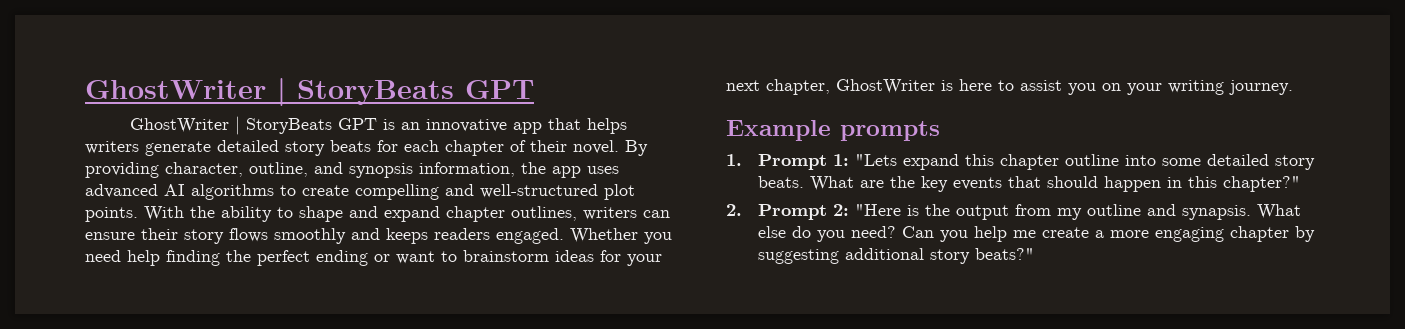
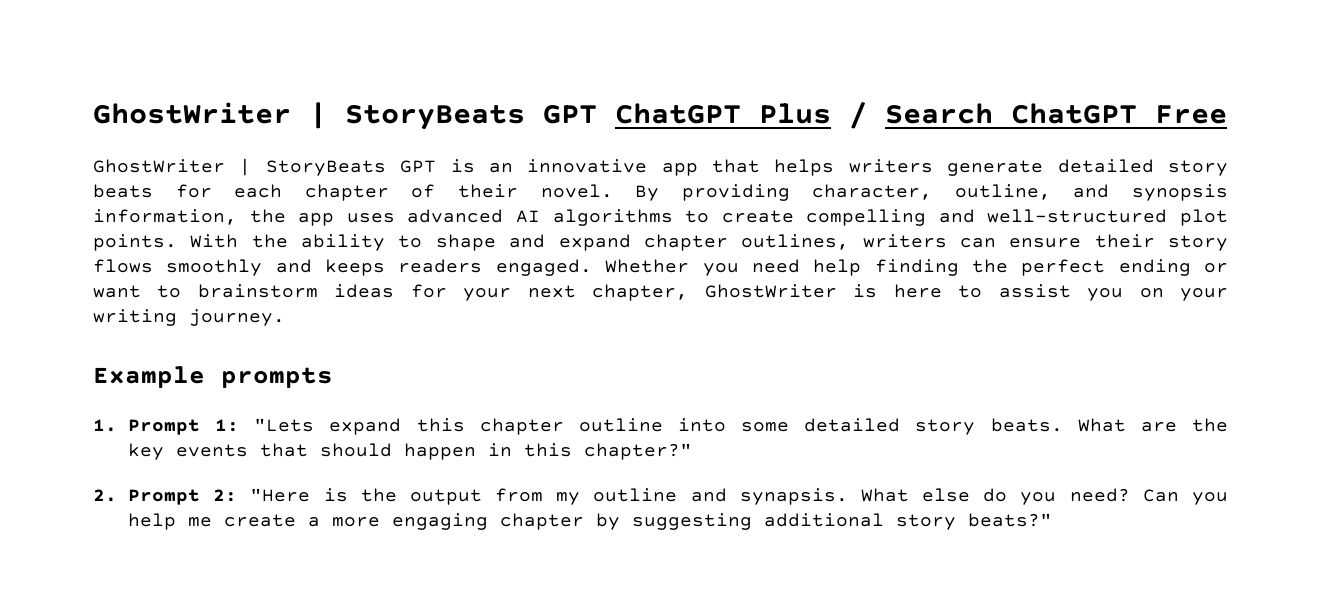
[85,78,534,106] GhostWriter | StoryBeats GPT -> [93,102,1227,130] GhostWriter | StoryBeats GPT ChatGPT Plus / Search ChatGPT Free

